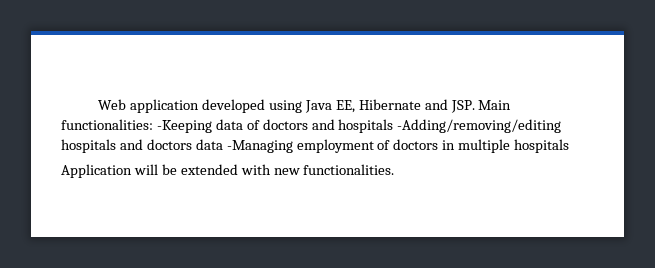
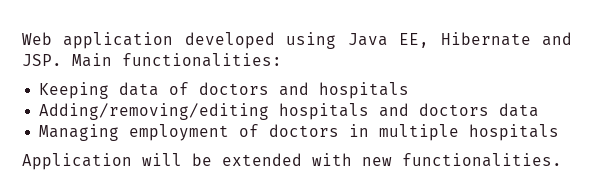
[156,120,212,133] -Keeping -> [39,82,110,99] // Keeping
[397,119,562,133] -Adding/removing/editing -> [39,103,270,120] // Adding/removing/editing
[226,140,293,153] -Managing -> [39,124,120,141] // Managing

